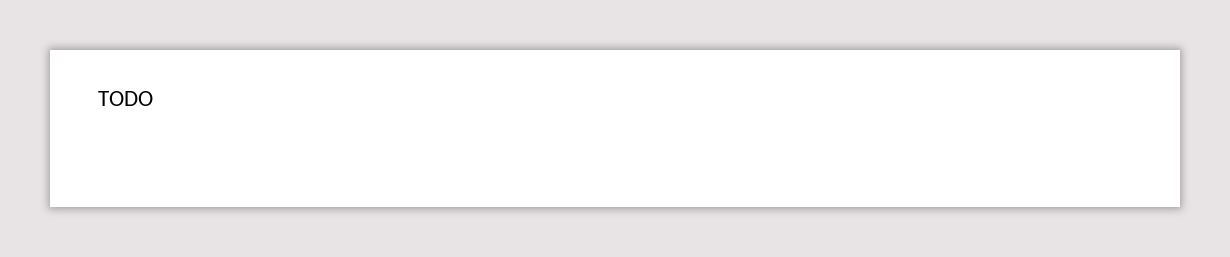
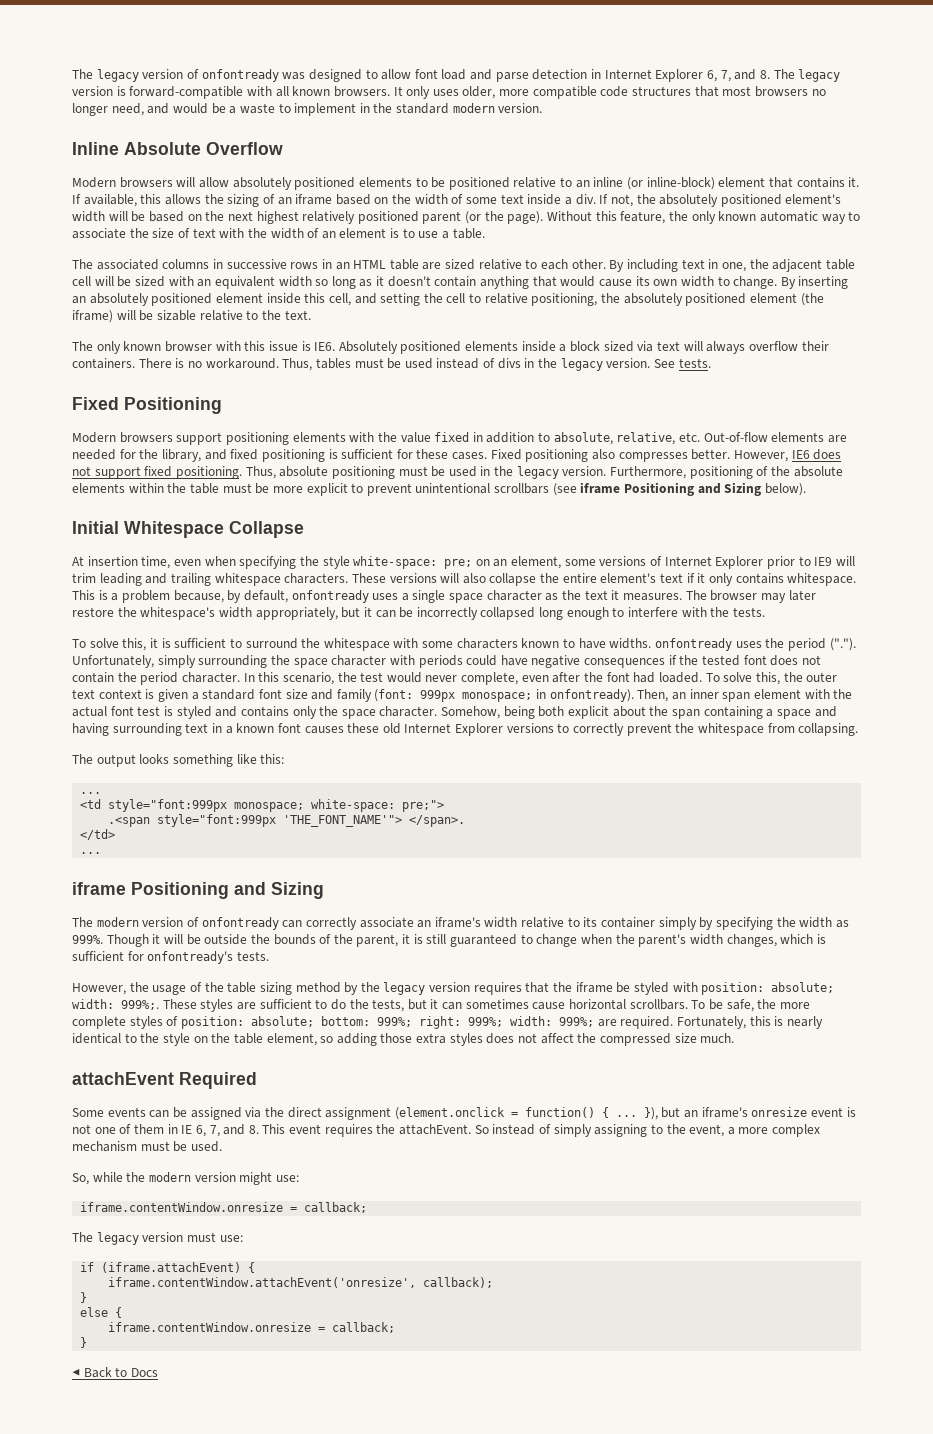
[98,91,153,106] TODO -> [72,69,841,82] [72,86,826,99] [72,103,543,116] [72,142,283,155] [72,177,860,190] [72,194,842,207] [72,211,861,224] [72,228,485,239] [72,259,855,272] [72,276,849,289] [72,293,824,306] [72,310,311,323] [72,341,829,354] [72,358,711,371] [72,397,222,414] [72,432,847,445] [72,449,842,462] [72,466,843,479] [72,482,806,496] [72,521,304,538] [72,556,855,569] [72,573,857,586] [72,590,816,603] [72,607,765,620] [72,638,856,651] [72,655,821,668] [72,672,838,685] [72,689,853,702] [72,706,837,719] [72,723,859,736] [72,754,285,767] [80,792,102,794] [80,799,445,812] [108,814,466,827] [80,829,116,840] [80,852,102,854] [72,882,324,899] [72,917,849,930] [72,934,826,947] [72,951,269,964] [72,982,835,995] [72,999,810,1012] [72,1016,823,1029] [72,1033,735,1046] [72,1072,257,1089] [72,1107,856,1120] [72,1124,821,1137] [72,1141,222,1152] [72,1172,299,1185] [80,1202,368,1213] [72,1232,243,1245] [80,1262,256,1273] [108,1277,494,1288] [80,1292,88,1303] [80,1307,123,1318] [108,1322,396,1333] [80,1337,88,1348] [72,1367,158,1378] The legacy version of onfontready was designed to allow font load and parse detection in Internet Explorer 6, 7, and 8. The legacy version is forward-compatible with all known browsers. It only uses older, more compatible code structures that most browsers no longer need, and would be a waste to implement in the standard modern version. // Inline Absolute Overflow // Modern browsers will allow absolutely positioned elements to be positioned relative to an inline (or inline-block) element that contains it. If available, this allows the sizing of an iframe based on the width of some text inside a div. If not, the absolutely positioned element's width will be based on the next highest relatively positioned parent (or the page). Without this feature, the only known automatic way to associate the size of text with the width of an element is to use a table. // The associated columns in successive rows in an HTML table are sized relative to each other. By including text in one, the adjacent table cell will be sized with an equivalent width so long as it doesn't contain anything that would cause its own width to change. By inserting an absolutely positioned element inside this cell, and setting the cell to relative positioning, the absolutely positioned element (the iframe) will be sizable relative to the text. // The only known browser with this issue is IE6. Absolutely positioned elements inside a block sized via text will always overflow their containers. There is no workaround. Thus, tables must be used instead of divs in the legacy version. See tests. // Fixed Positioning // Modern browsers support positioning elements with the value fixed in addition to absolute, relative, etc. Out-of-flow elements are needed for the library, and fixed positioning is sufficient for these cases. Fixed positioning also compresses better. However, IE6 does not support fixed positioning. Thus, absolute positioning must be used in the legacy version. Furthermore, positioning of the absolute elements within the table must be more explicit to prevent unintentional scrollbars (see iframe Positioning and Sizing below). // Initial Whitespace Collapse // At insertion time, even when specifying the style white-space: pre; on an element, some versions of Internet Explorer prior to IE9 will trim leading and trailing whitespace characters. These versions will also collapse the entire element's text if it only contains whitespace. This is a problem because, by default, onfontready uses a single space character as the text it measures. The browser may later restore the whitespace's width appropriately, but it can be incorrectly collapsed long enough to interfere with the tests. // To solve this, it is sufficient to surround the whitespace with some characters known to have widths. onfontready uses the period ("."). Unfortunately, simply surrounding the space character with periods could have negative consequences if the tested font does not contain the period character. In this scenario, the test would never complete, even after the font had loaded. To solve this, the outer text context is given a standard font size and family (font: 999px monospace; in onfontready). Then, an inner span element with the actual font test is styled and contains only the space character. Somehow, being both explicit about the span containing a space and having surrounding text in a known font causes these old Internet Explorer versions to correctly prevent the whitespace from collapsing. // The output looks something like this: // ... // <td style="font:999px monospace; white-space: pre;"> // .<span style="font:999px 'THE_FONT_NAME'"> </span>. // </td> // ... // iframe Positioning and Sizing // The modern version of onfontready can correctly associate an iframe's width relative to its container simply by specifying the width as 999%. Though it will be outside the bounds of the parent, it is still guaranteed to change when the parent's width changes, which is sufficient for onfontready's tests. // However, the usage of the table sizing method by the legacy version requires that the iframe be styled with position: absolute; width: 999%;. These styles are sufficient to do the tests, but it can sometimes cause horizontal scrollbars. To be safe, the more complete styles of position: absolute; bottom: 999%; right: 999%; width: 999%; are required. Fortunately, this is nearly identical to the style on the table element, so adding those extra styles does not affect the compressed size much. // attachEvent Required // Some events can be assigned via the direct assignment (element.onclick = function() { ... }), but an iframe's onresize event is not one of them in IE 6, 7, and 8. This event requires the attachEvent. So instead of simply assigning to the event, a more complex mechanism must be used. // So, while the modern version might use: // iframe.contentWindow.onresize = callback; // The legacy version must use: // if (iframe.attachEvent) { // iframe.contentWindow.attachEvent('onresize', callback); // } // else { // iframe.contentWindow.onresize = callback; // } // ◀ Back to Docs

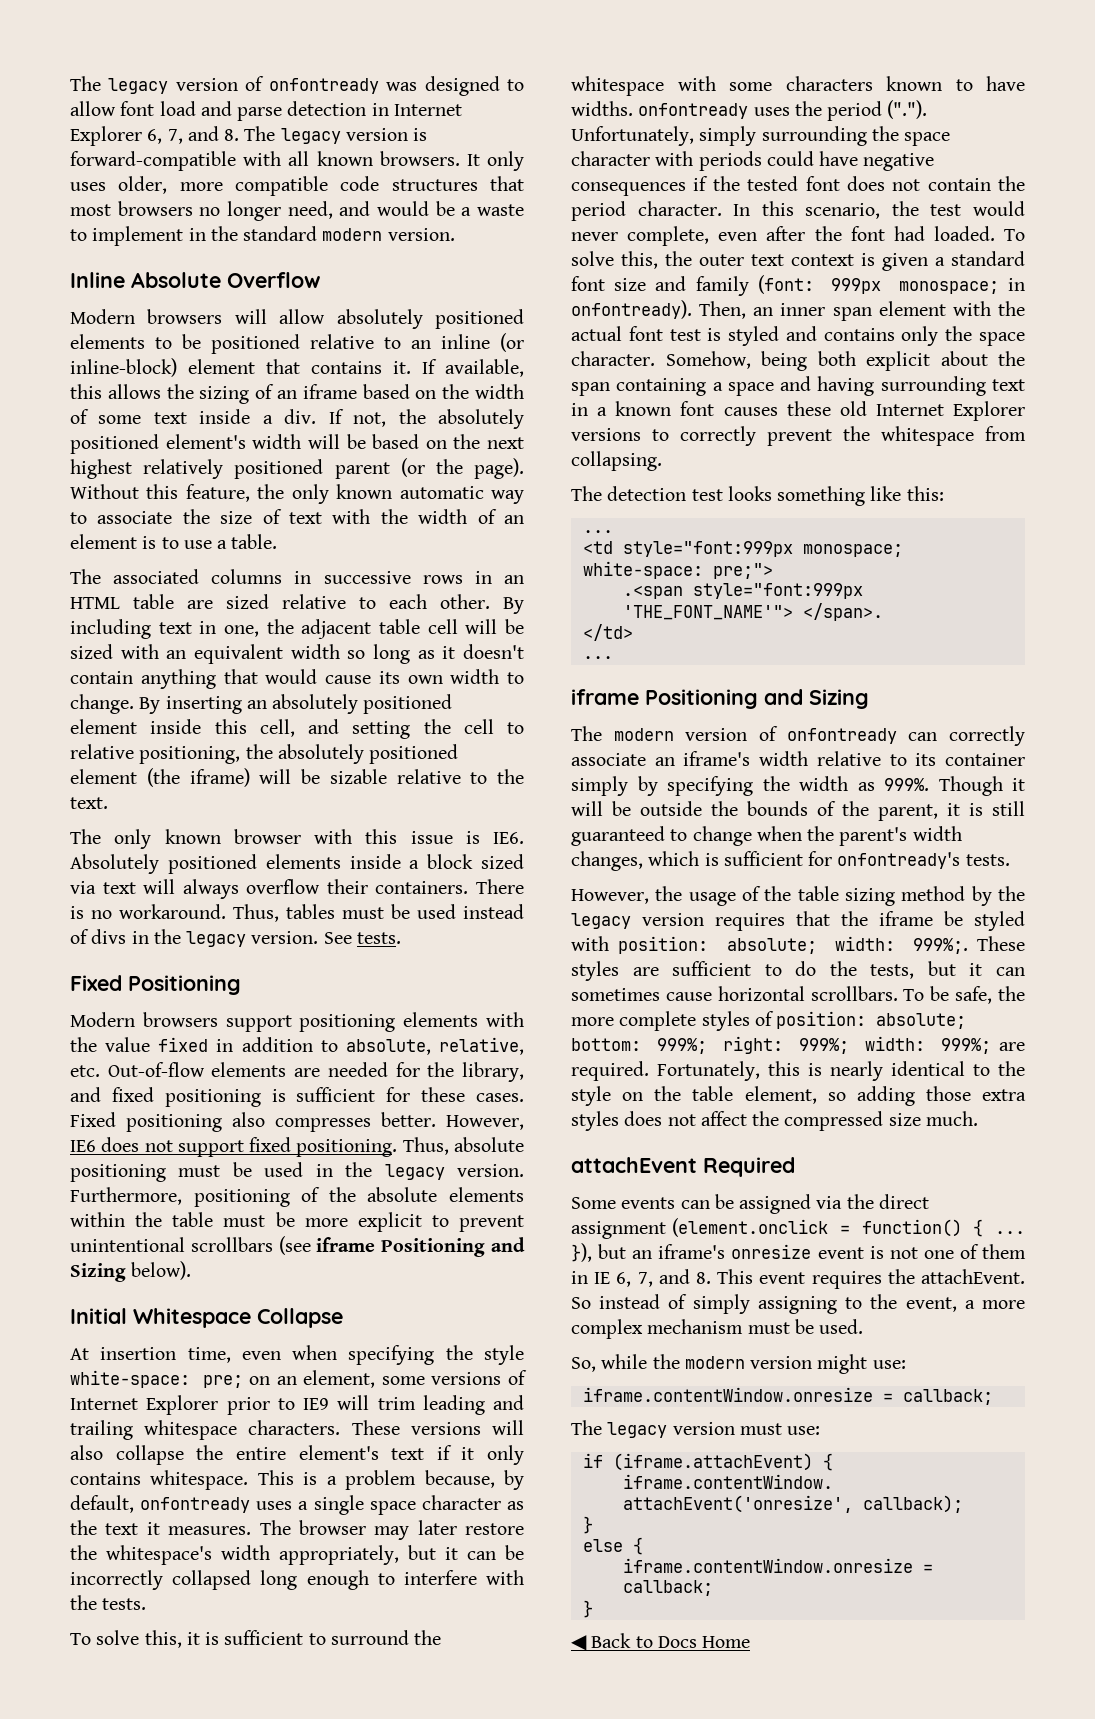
[96,754,136,767] output -> [607,486,723,501] detection test
(158, 1372) none -> [702,1636,751,1648] Home

